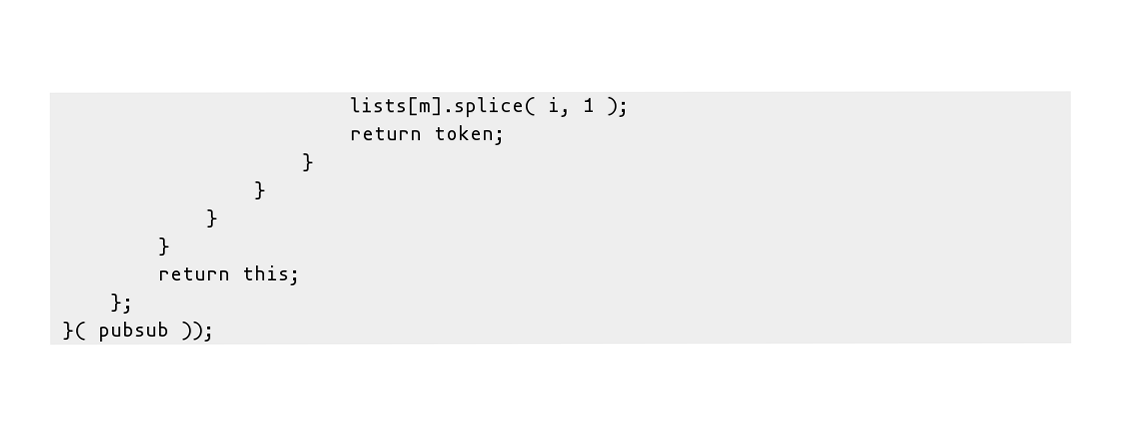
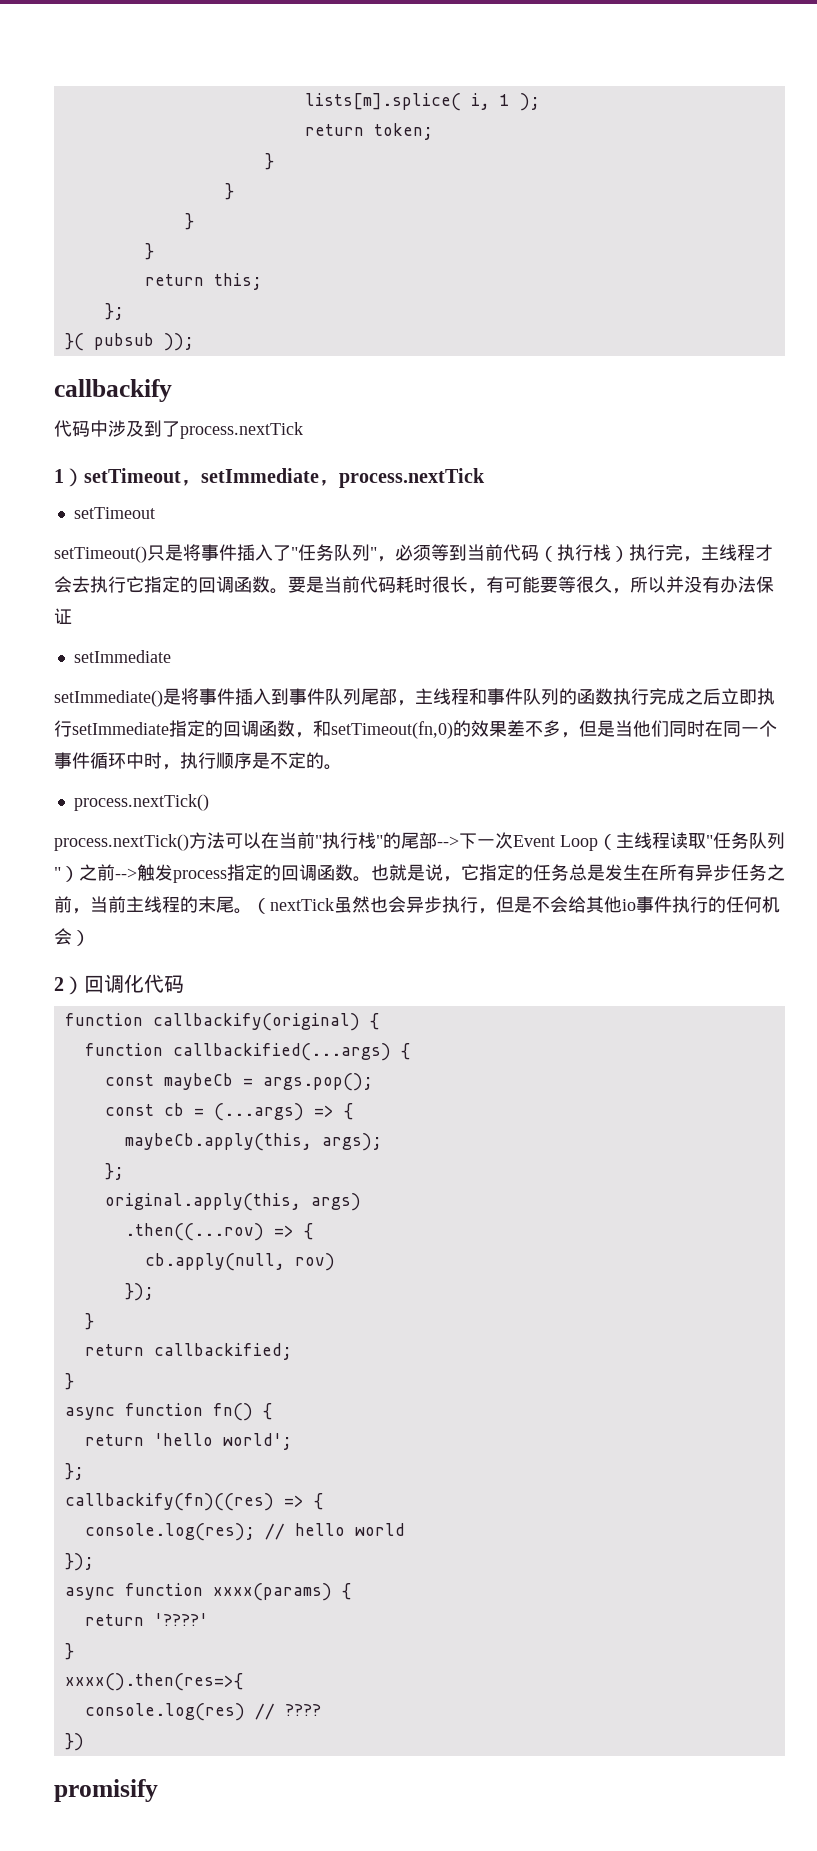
(216, 331) none -> [54,379,172,402] [54,420,303,439] [54,468,485,488] [73,507,155,519] [54,544,773,563] [54,576,774,594] [54,608,72,624] [73,650,171,663] [54,688,775,707] [54,720,777,739] [54,752,342,770] [73,794,209,811] [54,832,785,851] [54,864,785,883] [54,896,780,914] [54,928,90,946] [54,974,184,995] [64,1013,379,1031] [84,1043,410,1061] [104,1073,373,1091] [104,1103,353,1121] [124,1133,382,1151] [104,1163,124,1180] [104,1193,361,1211] [124,1223,313,1241] [144,1253,335,1271] [124,1283,154,1301] [84,1313,94,1330] [84,1343,292,1360] [64,1373,74,1390] [64,1403,272,1421] [84,1433,292,1450] [64,1463,84,1480] [64,1493,323,1511] [84,1523,405,1541] [64,1553,94,1571] [64,1583,351,1601] [84,1613,208,1626] [64,1643,74,1660] [64,1673,243,1691] [84,1703,321,1721] [64,1733,84,1751] [54,1779,158,1802] // callbackify // 代码中涉及到了process.nextTick // 1）setTimeout，setImmediate，process.nextTick // setTimeout // setTimeout()只是将事件插入了"任务队列"，必须等到当前代码（执行栈）执行完，主线程才会去执行它指定的回调函数。要是当前代码耗时很长，有可能要等很久，所以并没有办法保证 // setImmediate // setImmediate()是将事件插入到事件队列尾部，主线程和事件队列的函数执行完成之后立即执行setImmediate指定的回调函数，和setTimeout(fn,0)的效果差不多，但是当他们同时在同一个事件循环中时，执行顺序是不定的。 // process.nextTick() // process.nextTick()方法可以在当前"执行栈"的尾部-->下一次Event Loop（主线程读取"任务队列"）之前-->触发process指定的回调函数。也就是说，它指定的任务总是发生在所有异步任务之前，当前主线程的末尾。（nextTick虽然也会异步执行，但是不会给其他io事件执行的任何机会） // 2）回调化代码 // function callbackify(original) { // function callbackified(...args) { // const maybeCb = args.pop(); // const cb = (...args) => { // maybeCb.apply(this, args); // }; // original.apply(this, args) // .then((...rov) => { // cb.apply(null, rov) // }); // } // return callbackified; // } // async function fn() { // return 'hello world'; // }; // callbackify(fn)((res) => { // console.log(res); // hello world // }); // async function xxxx(params) { // return '????' // } // xxxx().then(res=>{ // console.log(res) // ???? // }) // promisify

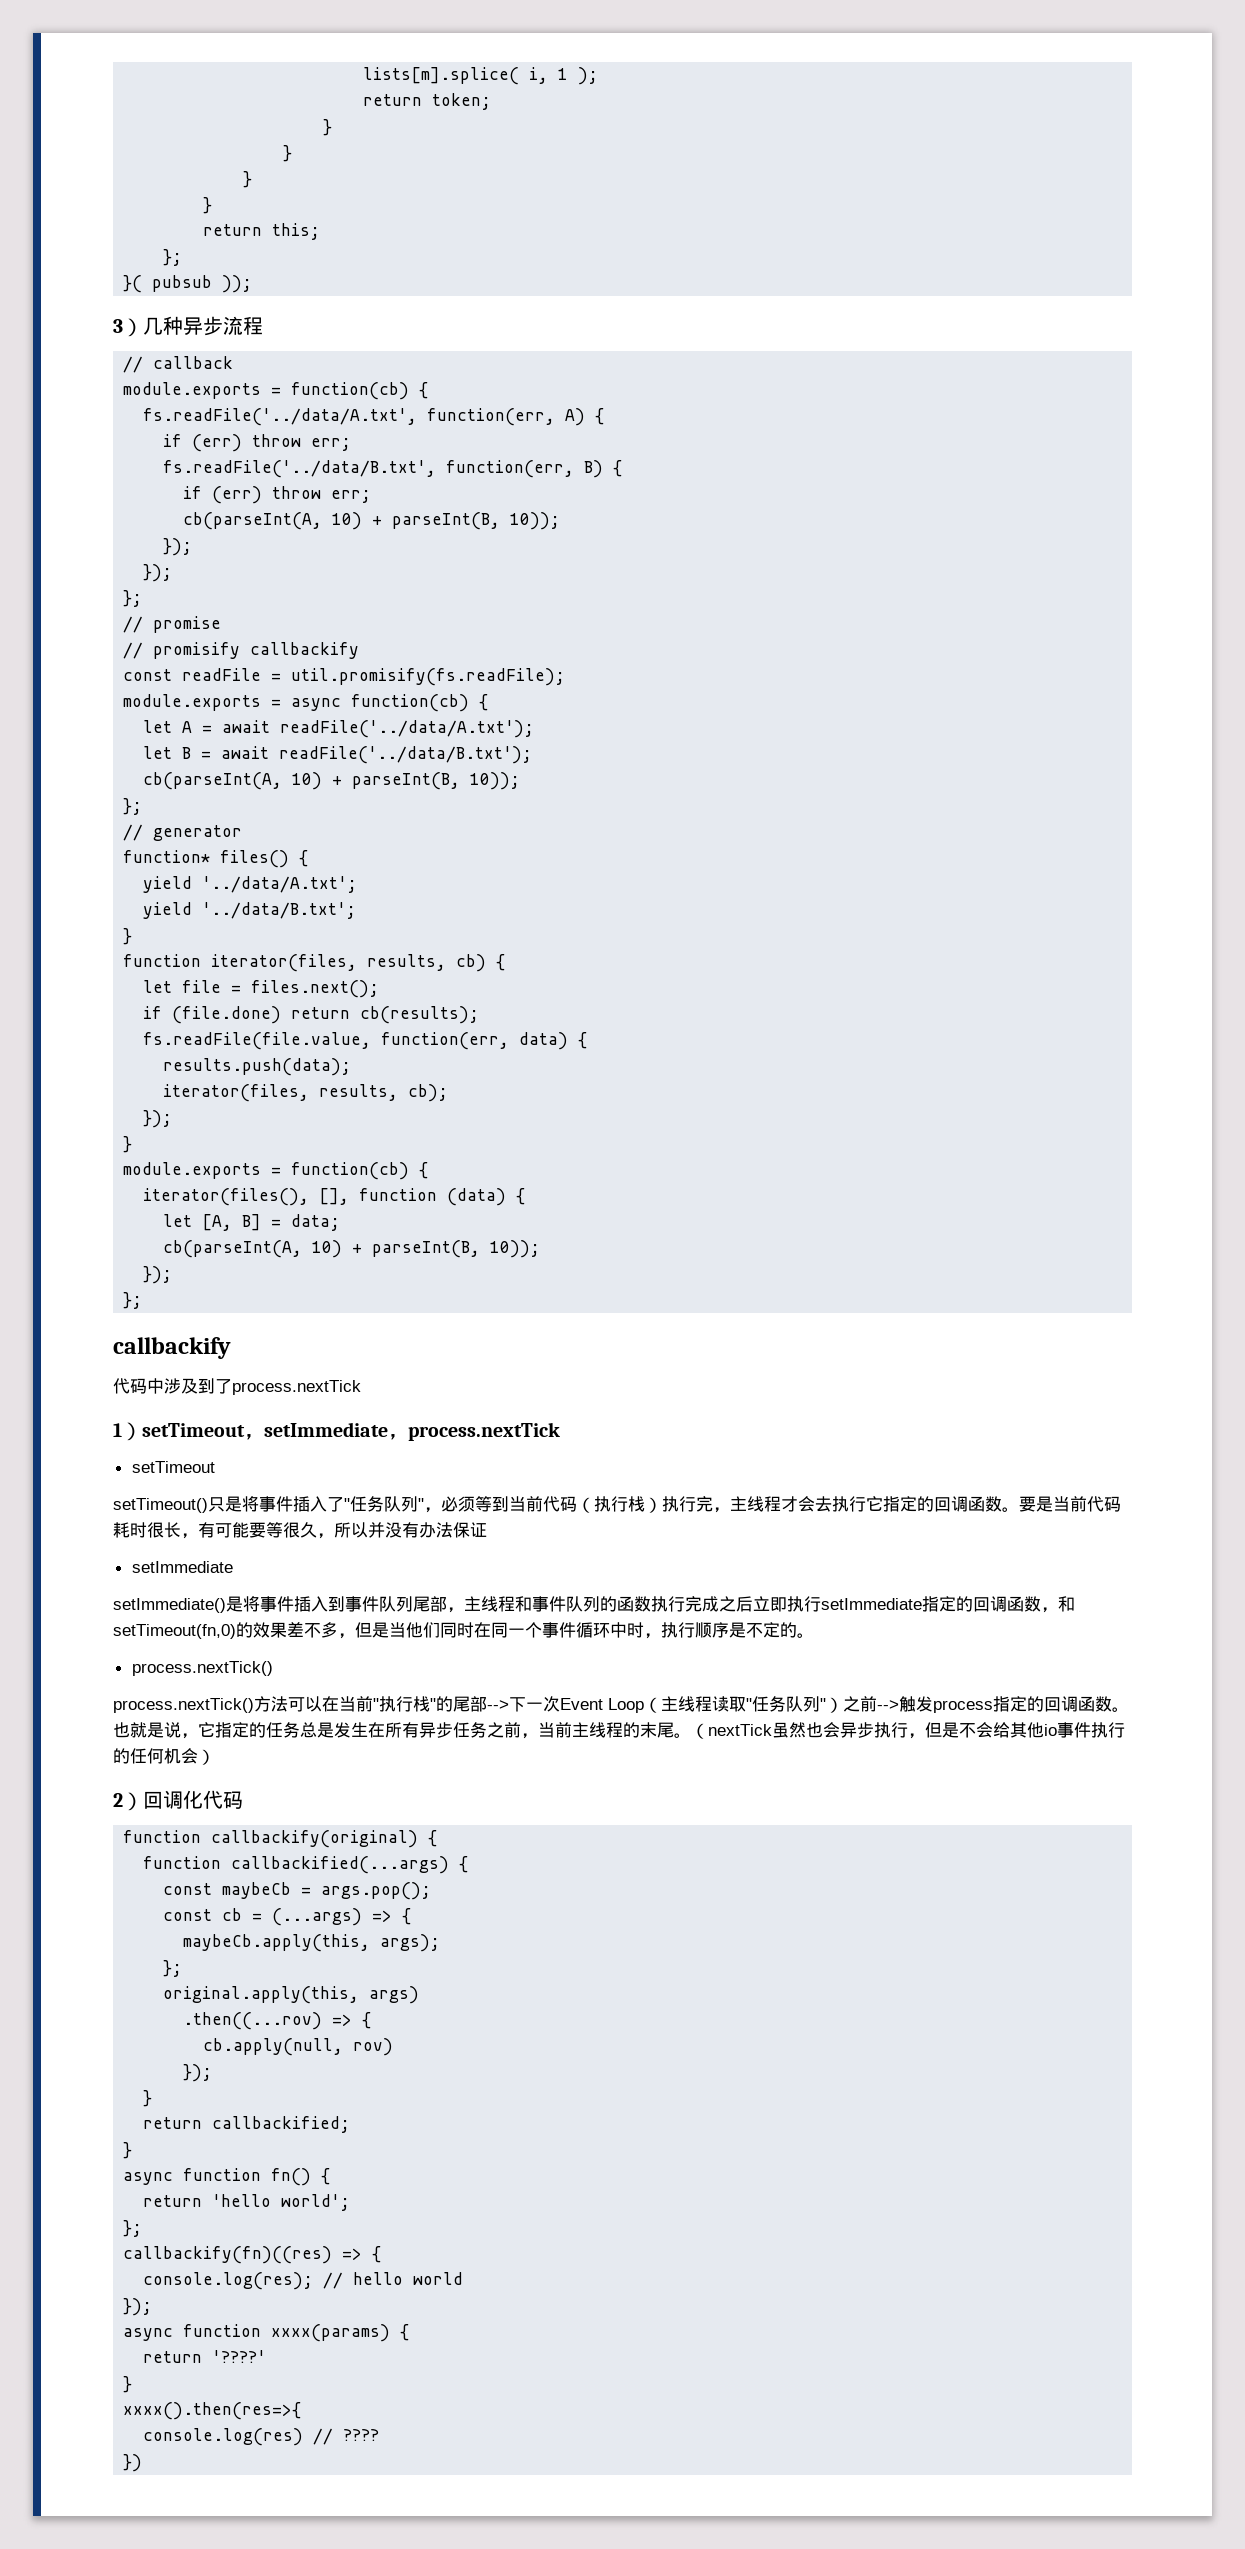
(194, 342) none -> [113,316,263,337] [123,356,234,373] [123,382,429,400] [143,408,605,426] [163,434,352,452] [163,460,623,478] [183,486,372,504] [183,512,561,530] [163,538,193,556] [143,564,173,582] [123,590,143,607] [123,616,222,633] [123,642,360,659] [123,668,566,686] [123,694,489,712] [143,720,535,738] [143,746,533,764] [143,772,521,790] [123,798,143,815] [123,824,243,841] [123,850,309,868] [143,876,358,893] [143,902,357,919] [123,928,133,945] [123,954,506,972] [143,980,380,998] [143,1006,480,1024] [143,1032,588,1050] [163,1058,352,1076] [163,1084,449,1102] [143,1110,173,1128] [123,1136,133,1153] [123,1162,429,1180] [143,1188,526,1206] [163,1214,341,1231] [163,1240,541,1258] [143,1266,173,1284] [123,1292,143,1309] // 3）几种异步流程 // // callback // module.exports = function(cb) { // fs.readFile('../data/A.txt', function(err, A) { // if (err) throw err; // fs.readFile('../data/B.txt', function(err, B) { // if (err) throw err; // cb(parseInt(A, 10) + parseInt(B, 10)); // }); // }); // }; // // promise // // promisify callbackify // const readFile = util.promisify(fs.readFile); // module.exports = async function(cb) { // let A = await readFile('../data/A.txt'); // let B = await readFile('../data/B.txt'); // cb(parseInt(A, 10) + parseInt(B, 10)); // }; // // generator // function* files() { // yield '../data/A.txt'; // yield '../data/B.txt'; // } // function iterator(files, results, cb) { // let file = files.next(); // if (file.done) return cb(results); // fs.readFile(file.value, function(err, data) { // results.push(data); // iterator(files, results, cb); // }); // } // module.exports = function(cb) { // iterator(files(), [], function (data) { // let [A, B] = data; // cb(parseInt(A, 10) + parseInt(B, 10)); // }); // };
[54,1779,158,1802] // promisify -> (143, 2463) none

